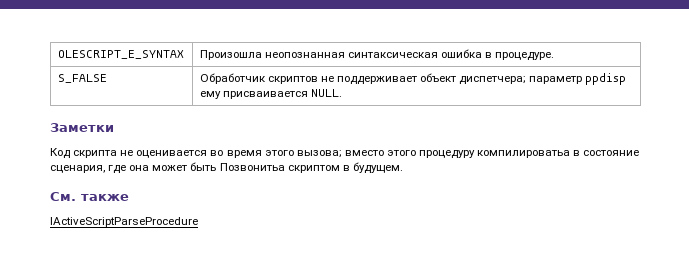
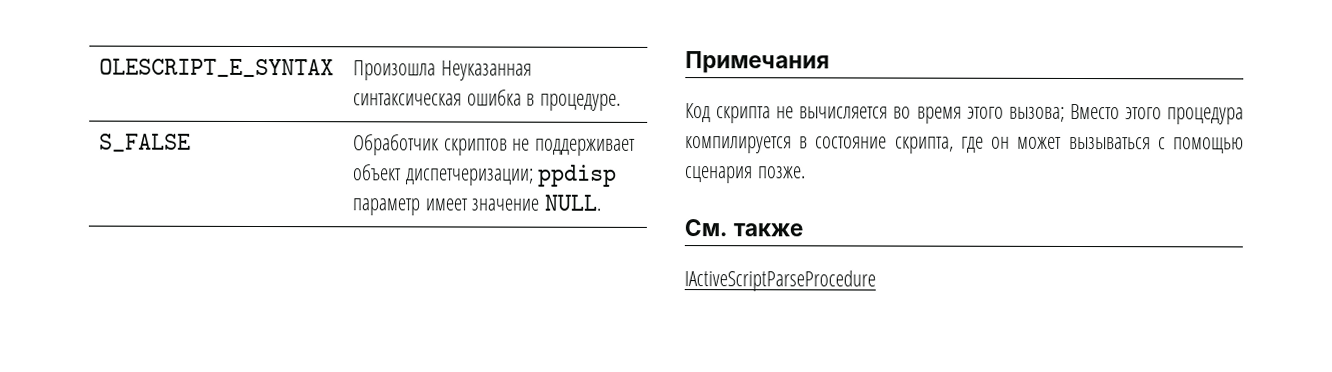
[264,52,345,58] неопознанная -> [440,60,532,81] Неуказанная
[459,73,627,85] [199,91,308,99] диспетчера; параметр ppdisp ему присваивается -> [405,164,618,187] [351,198,540,216] диспетчеризации; ppdisp параметр имеет значение
[50,123,114,132] Заметки -> [685,51,830,74] Примечания
[136,150,208,158] оценивается -> [799,106,889,119] вычисляется
[344,150,640,159] [50,162,403,174] вместо этого процедуру компилироватьа в состояние сценария, где она может быть Позвонитьа скриптом в будущем. -> [1069,103,1244,125] [685,136,1244,154] [685,166,806,184] Вместо этого процедура компилируется в состояние скрипта, где он может вызываться с помощью сценария позже.

